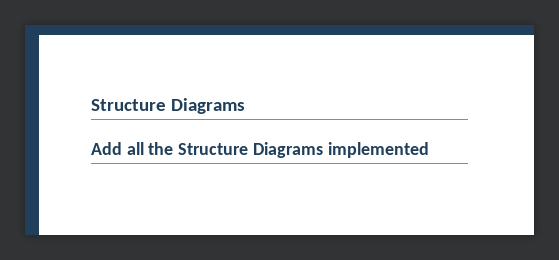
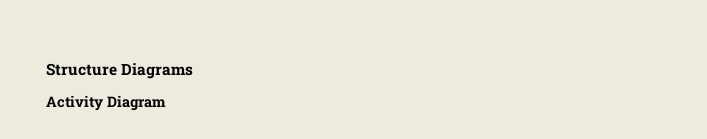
[91,142,429,158] Add all the Structure Diagrams implemented -> [46,95,166,111] Activity Diagram

